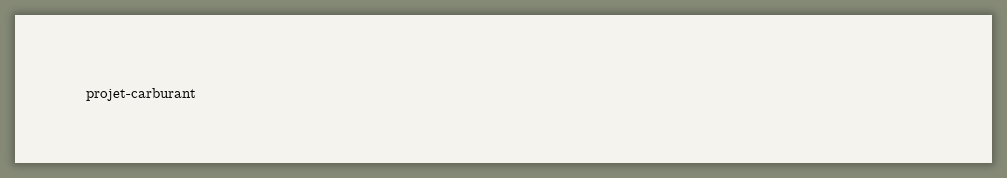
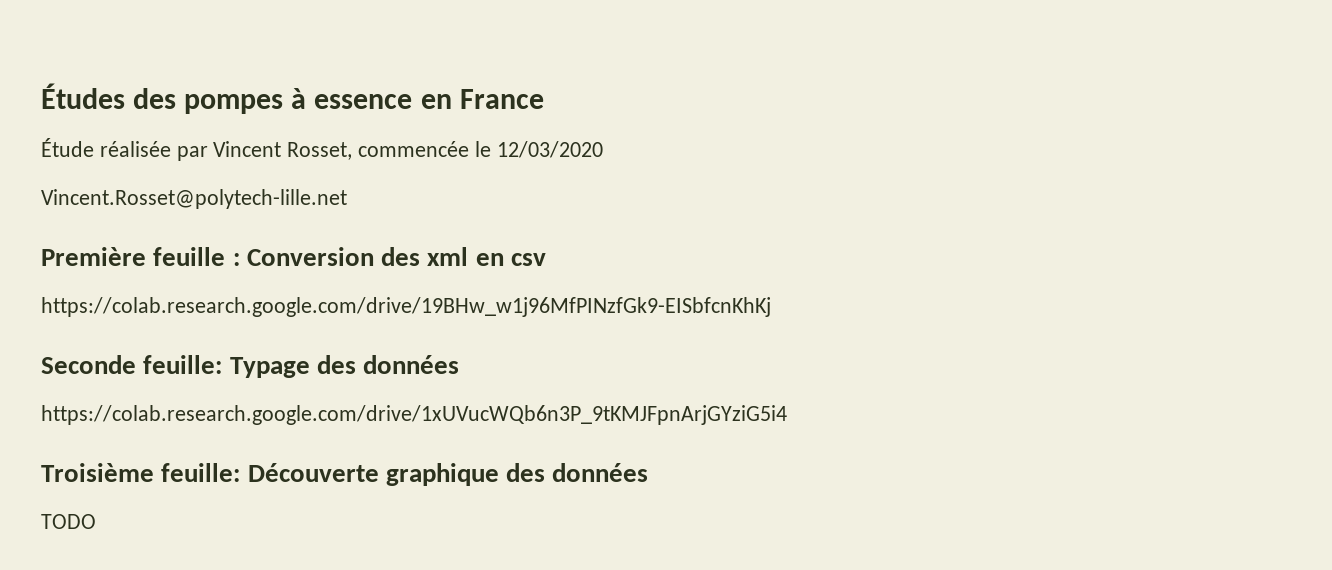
[86,88,196,101] projet-carburant -> [41,83,544,114] [41,138,603,161] [41,189,347,209] [41,247,547,266] [41,297,771,317] [41,355,460,378] [41,405,787,425] [41,463,649,486] [41,514,96,529] Études des pompes à essence en France // Étude réalisée par Vincent Rosset, commencée le 12/03/2020 // Vincent.Rosset@polytech-lille.net // Première feuille : Conversion des xml en csv // https://colab.research.google.com/drive/19BHw_w1j96MfPINzfGk9-EISbfcnKhKj // Seconde feuille: Typage des données // https://colab.research.google.com/drive/1xUVucWQb6n3P_9tKMJFpnArjGYziG5i4 // Troisième feuille: Découverte graphique des données // TODO

